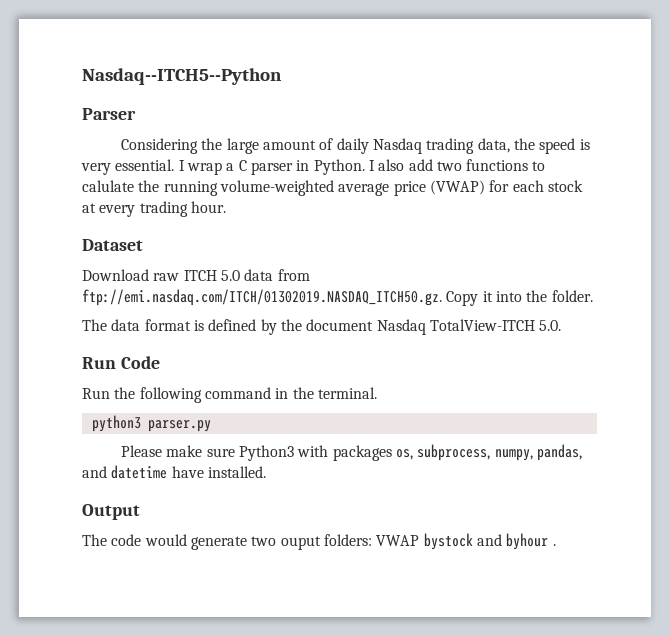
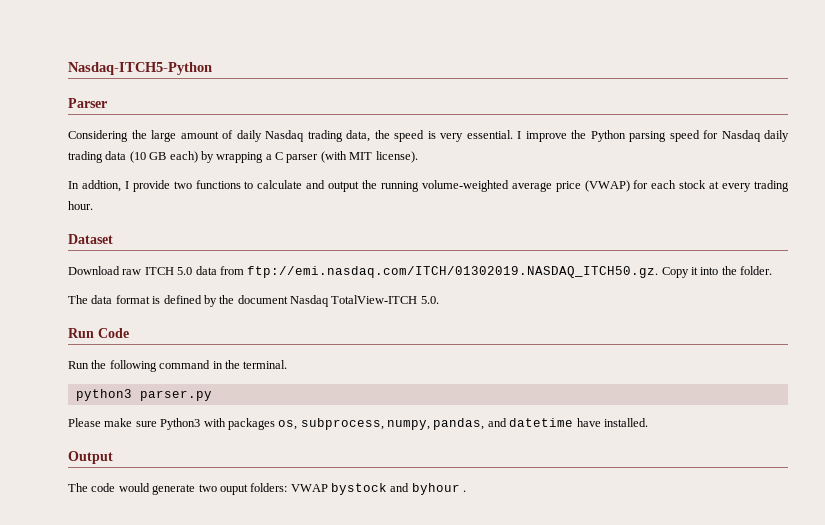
[82,68,282,85] Nasdaq--ITCH5--Python -> [68,62,212,75] Nasdaq-ITCH5-Python
[186,159,546,175] [82,180,134,192] wrap a C parser in Python. I also add two functions to calulate -> [525,130,789,142] [68,151,418,163] [68,180,360,192] improve the Python parsing speed for Nasdaq daily trading data (10 GB each) by wrapping a C parser (with MIT license). // In addtion, I provide two functions to calculate and output

